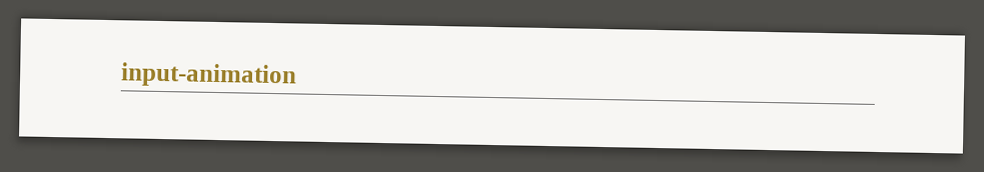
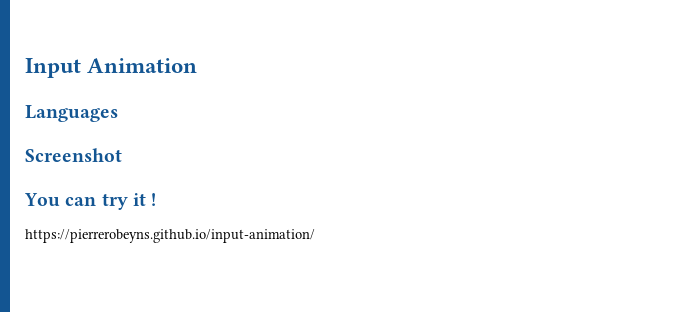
[120,62,297,89] input-animation -> [25,58,198,78] [25,105,118,122] [25,148,122,162] [24,193,157,210] [25,229,315,243] Input Animation // Languages // Screenshot // You can try it ! // https://pierrerobeyns.github.io/input-animation/

